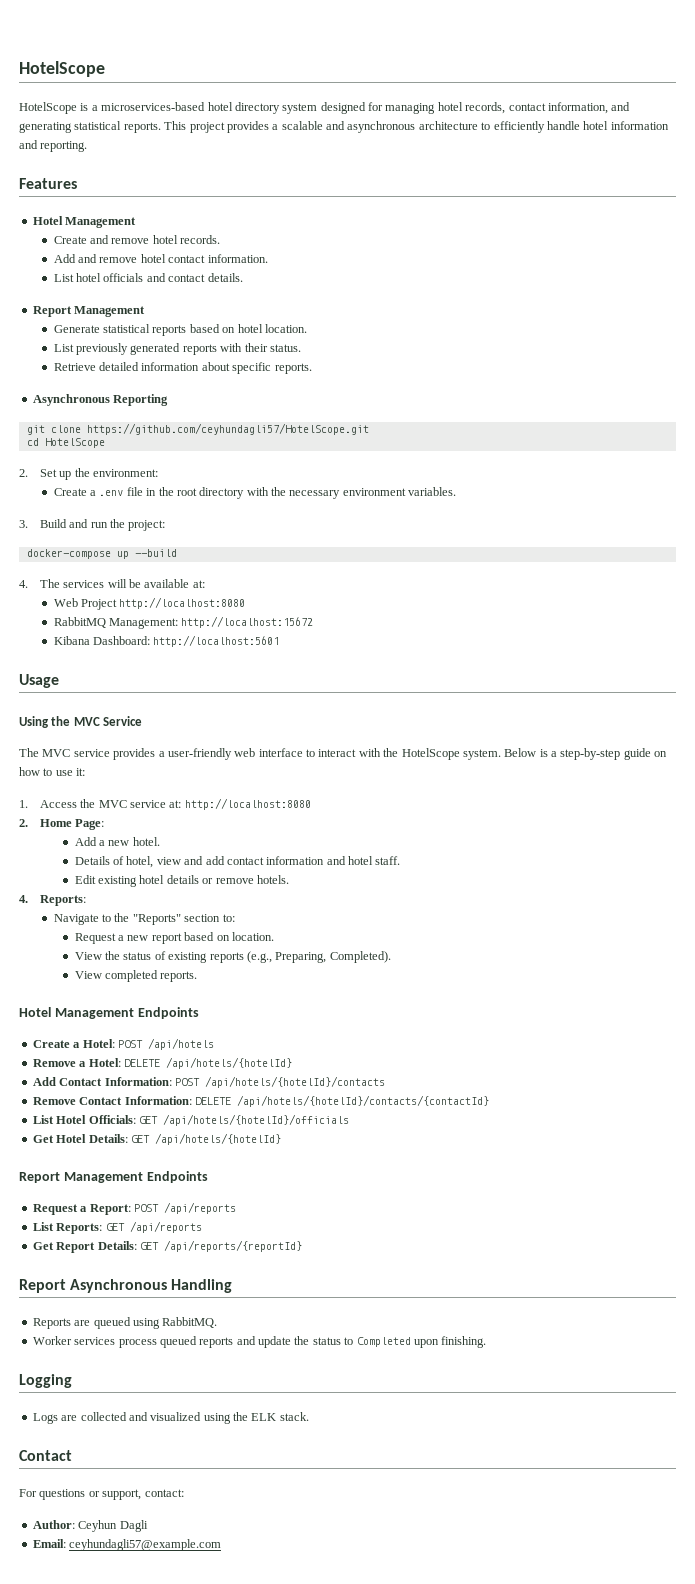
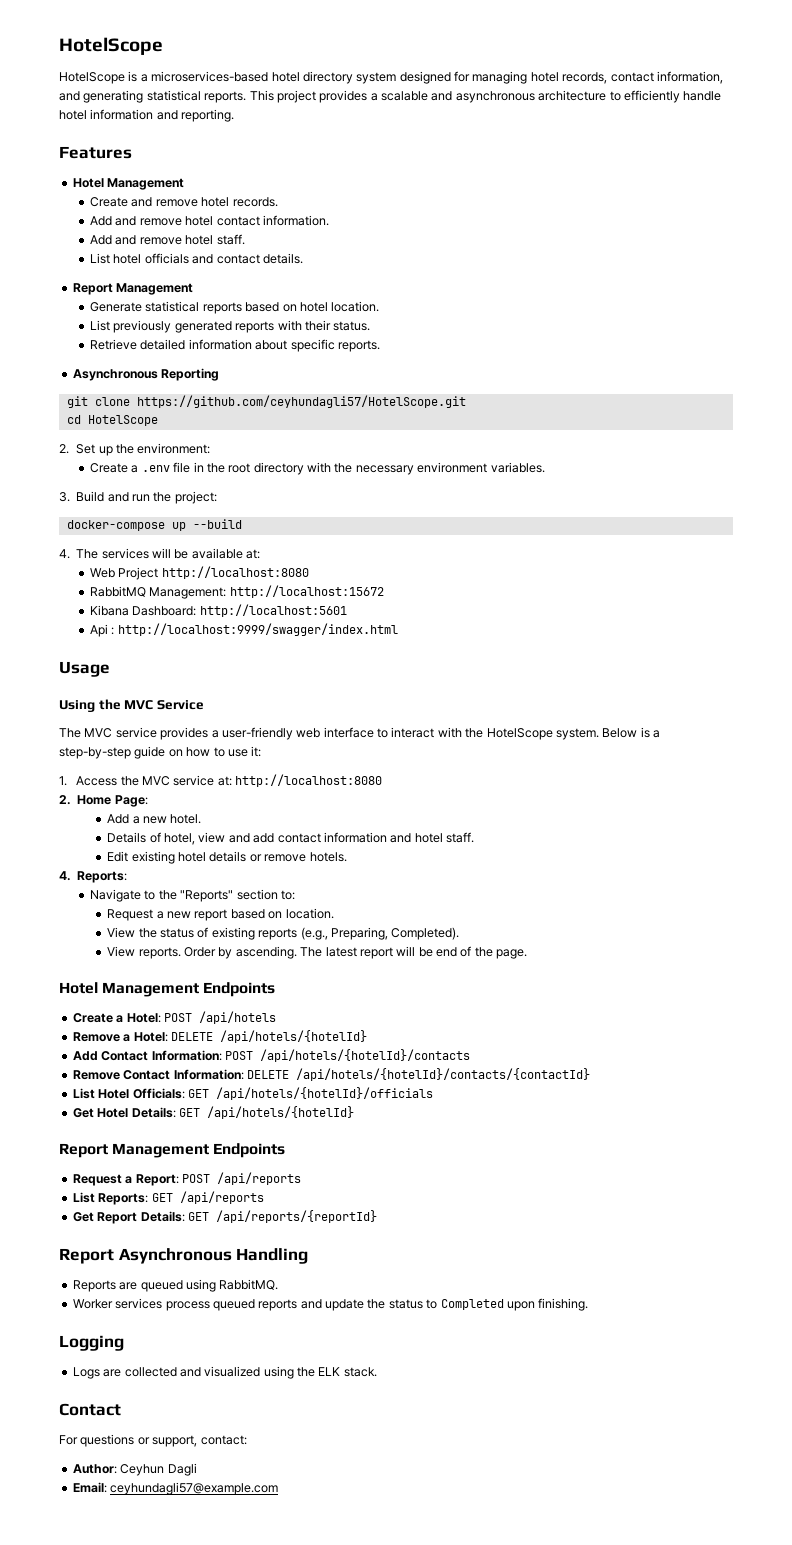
(268, 258) none -> [90,234,245,245] // Add and remove hotel staff.
(280, 641) none -> [90,623,398,637] // Api : http://localhost:9999/swagger/index.html
[105,970,198,982] completed reports. -> [138,946,528,959] reports. Order by ascending. The latest report will be end of the page.

